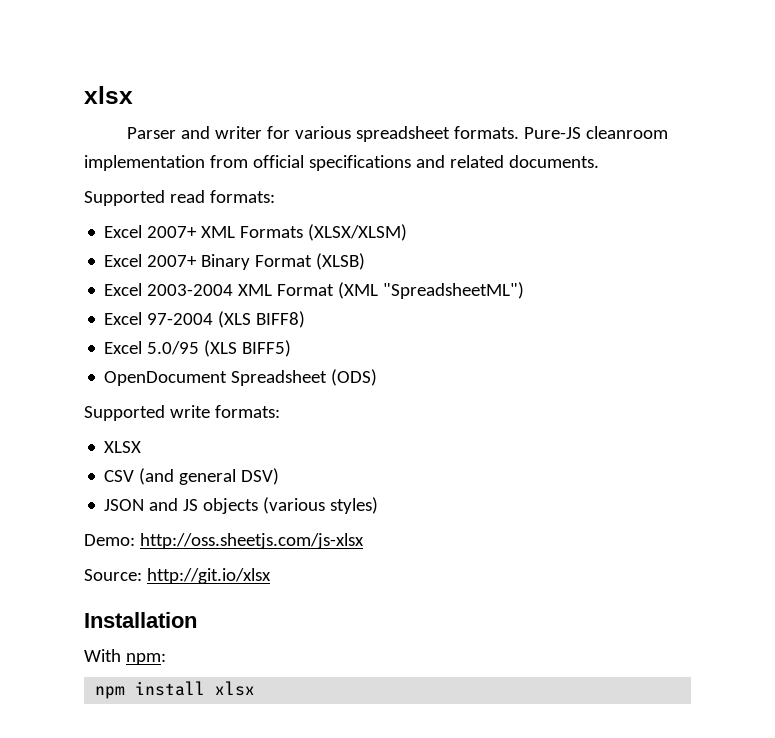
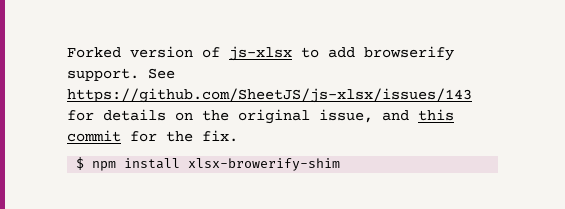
[84,86,133,104] [127,126,669,142] [84,155,599,171] [84,190,275,206] [104,224,408,241] [104,253,366,270] [104,282,525,299] [104,311,306,328] [104,340,292,357] [104,369,378,386] [84,405,280,421] [104,441,142,453] [104,468,280,485] [104,497,379,514] [84,533,364,549] [84,568,271,584] [84,612,197,628] [84,649,166,665] xlsx // Parser and writer for various spreadsheet formats. Pure-JS cleanroom implementation from official specifications and related documents. // Supported read formats: // Excel 2007+ XML Formats (XLSX/XLSM) // Excel 2007+ Binary Format (XLSB) // Excel 2003-2004 XML Format (XML "SpreadsheetML") // Excel 97-2004 (XLS BIFF8) // Excel 5.0/95 (XLS BIFF5) // OpenDocument Spreadsheet (ODS) // Supported write formats: // XLSX // CSV (and general DSV) // JSON and JS objects (various styles) // Demo: http://oss.sheetjs.com/js-xlsx // Source: http://git.io/xlsx // Installation // With npm: // -> [67,46,454,61] [67,68,175,81] [67,88,472,103] [67,109,454,124] [67,130,238,142] [76,157,85,170] Forked version of js-xlsx to add browserify support. See https://github.com/SheetJS/js-xlsx/issues/143 for details on the original issue, and this commit for the fix. // $
[215,681,256,696] xlsx -> [188,158,341,171] xlsx-browerify-shim

